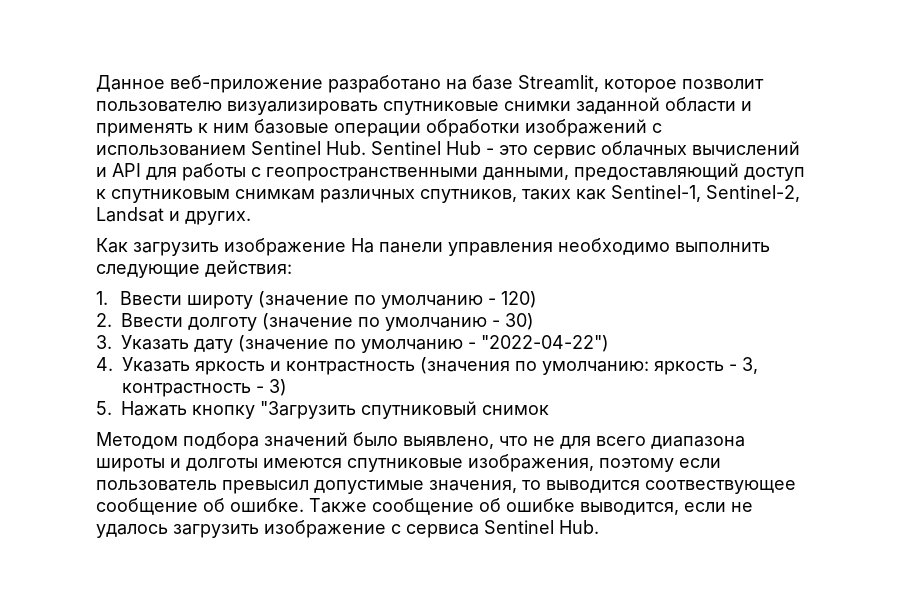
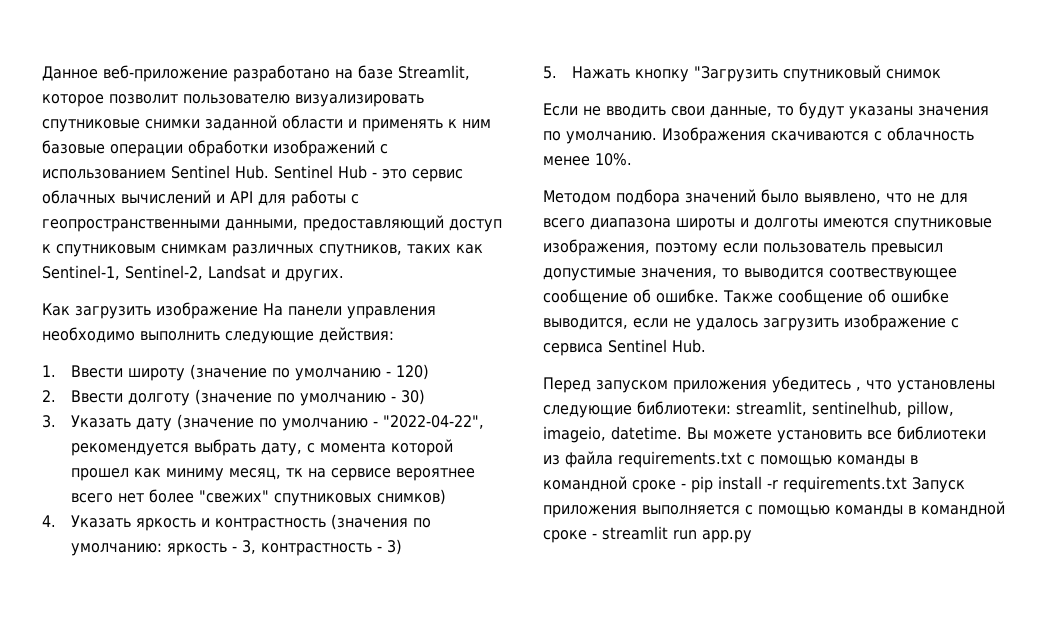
[481,335,609,352] "2022-04-22") -> [383,415,485,429] [71,439,454,456] [71,468,476,481] [71,489,447,506] "2022-04-22", рекомендуется выбрать дату, с момента которой прошел как миниму месяц, тк на сервисе вероятнее всего нет более "свежих" спутниковых снимков)
(549, 410) none -> [543,102,989,119] [543,127,974,144] [543,153,632,166] // Если не вводить свои данные, то будут указаны значения по умолчанию. Изображения скачиваются с облачность менее 10%.
(599, 527) none -> [543,376,995,393] [543,401,954,418] [543,426,986,443] [543,451,918,468] [543,476,965,493] [543,501,1005,518] [543,526,752,543] // Перед запуском приложения убедитесь , что установлены следующие библиотеки: streamlit, sentinelhub, pillow, imageio, datetime. Вы можете установить все библиотеки из файла requirements.txt с помощью команды в командной сроке - pip install -r requirements.txt Запуск приложения выполняется с помощью команды в командной сроке - streamlit run app.py

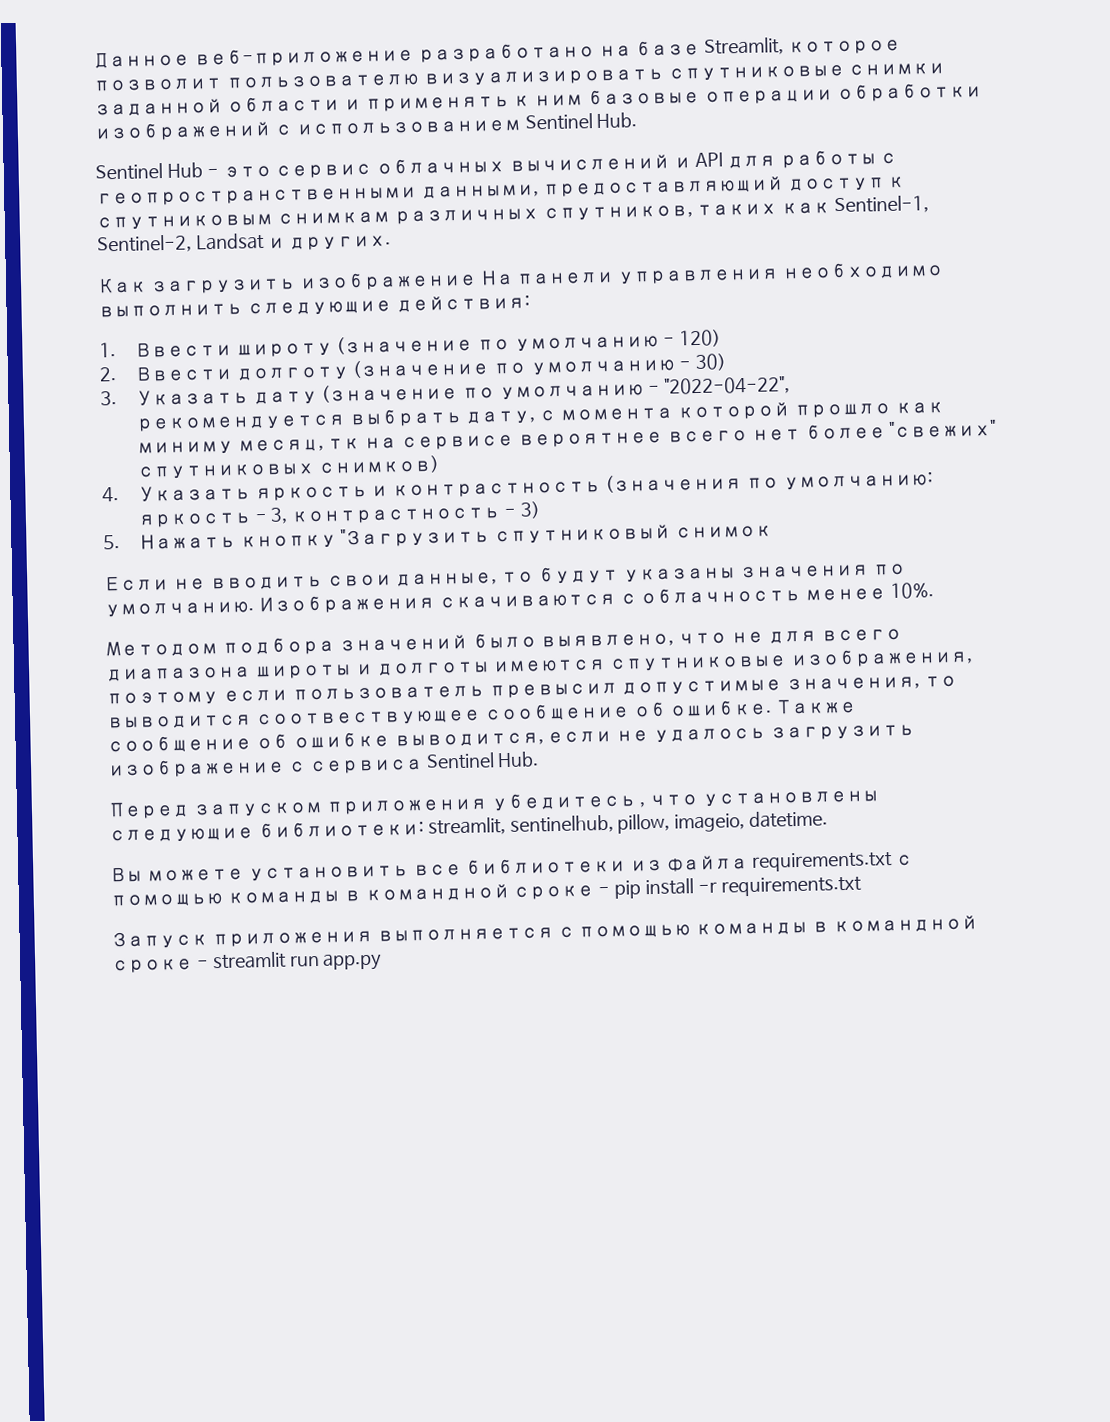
(269, 172) none -> (638, 120) //
[71,468,130,481] прошел -> [793,402,891,418] прошло
(682, 433) none -> (829, 819) //
(907, 484) none -> (862, 886) //

